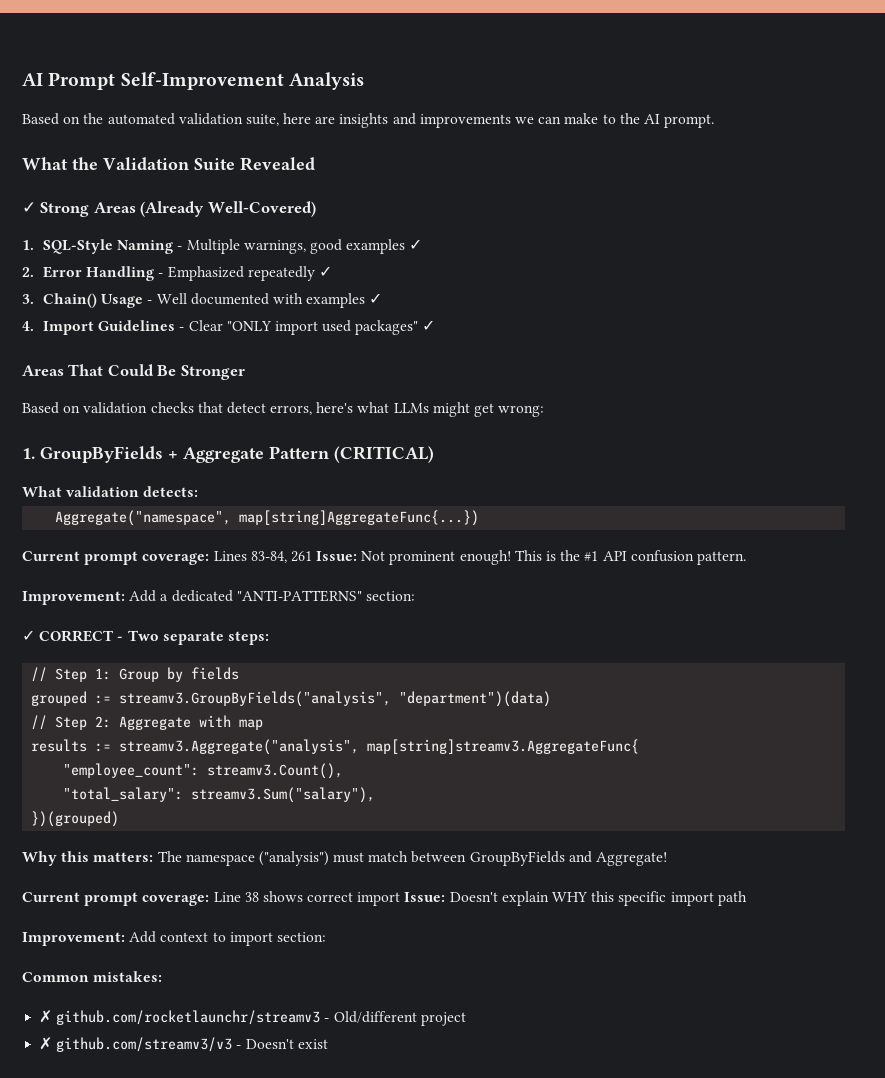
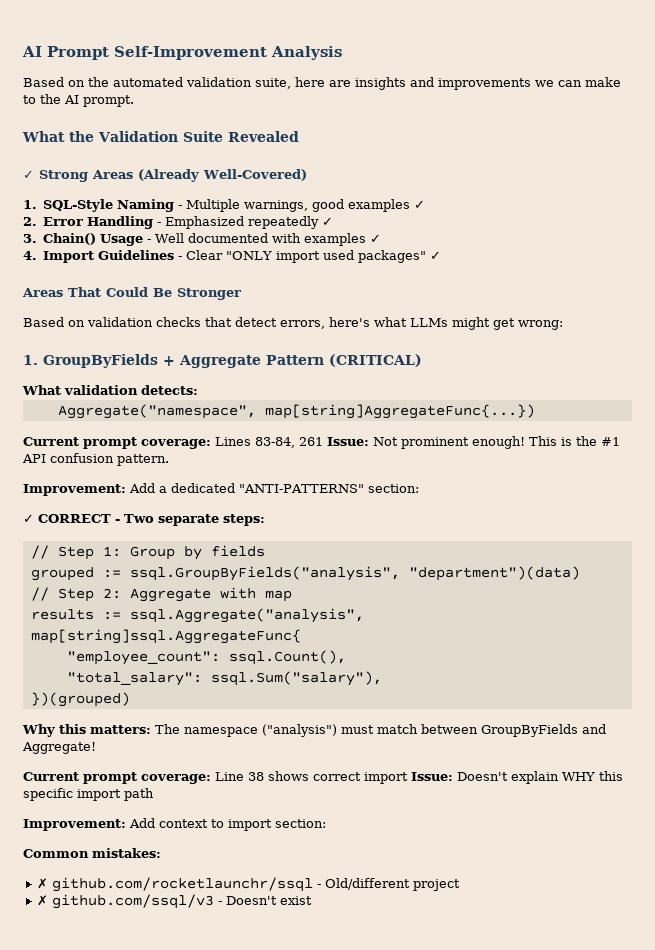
[119,691,392,707] streamv3.GroupByFields("analysis", -> [129,566,400,581] ssql.GroupByFields("analysis",
[119,739,640,755] streamv3.Aggregate("analysis", map[string]streamv3.AggregateFunc{ -> [129,608,364,623] [30,629,301,644] ssql.Aggregate("analysis", map[string]ssql.AggregateFunc{
[207,763,344,779] streamv3.Count(), -> [228,650,346,665] ssql.Count(),
[191,787,376,803] streamv3.Sum("salary"), -> [210,671,382,686] ssql.Sum("salary"),
[56,1010,321,1025] github.com/rocketlaunchr/streamv3 -> [51,877,313,892] github.com/rocketlaunchr/ssql
[56,1037,233,1052] github.com/streamv3/v3 -> [51,894,214,909] github.com/ssql/v3

